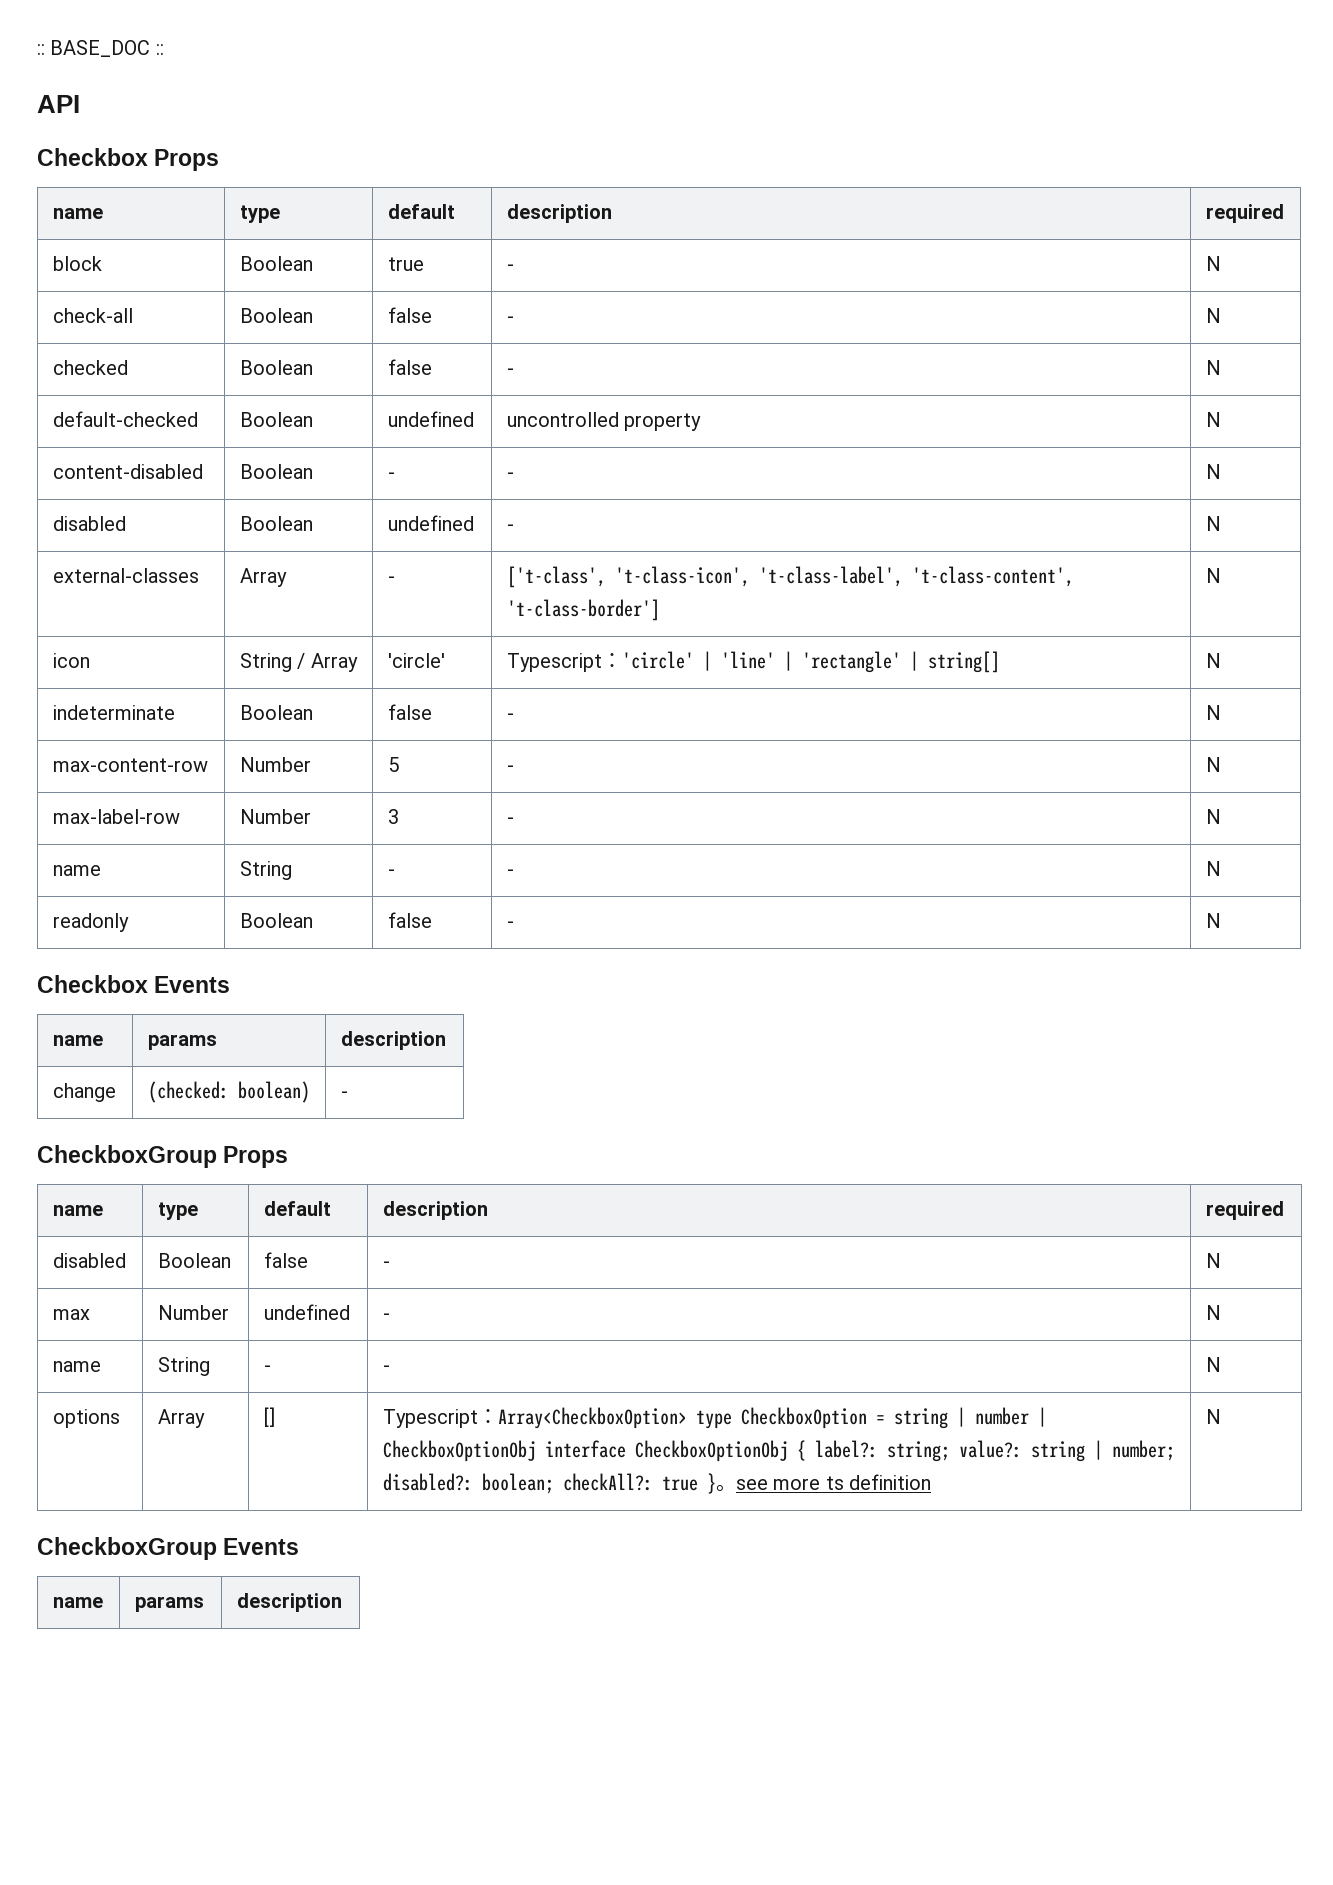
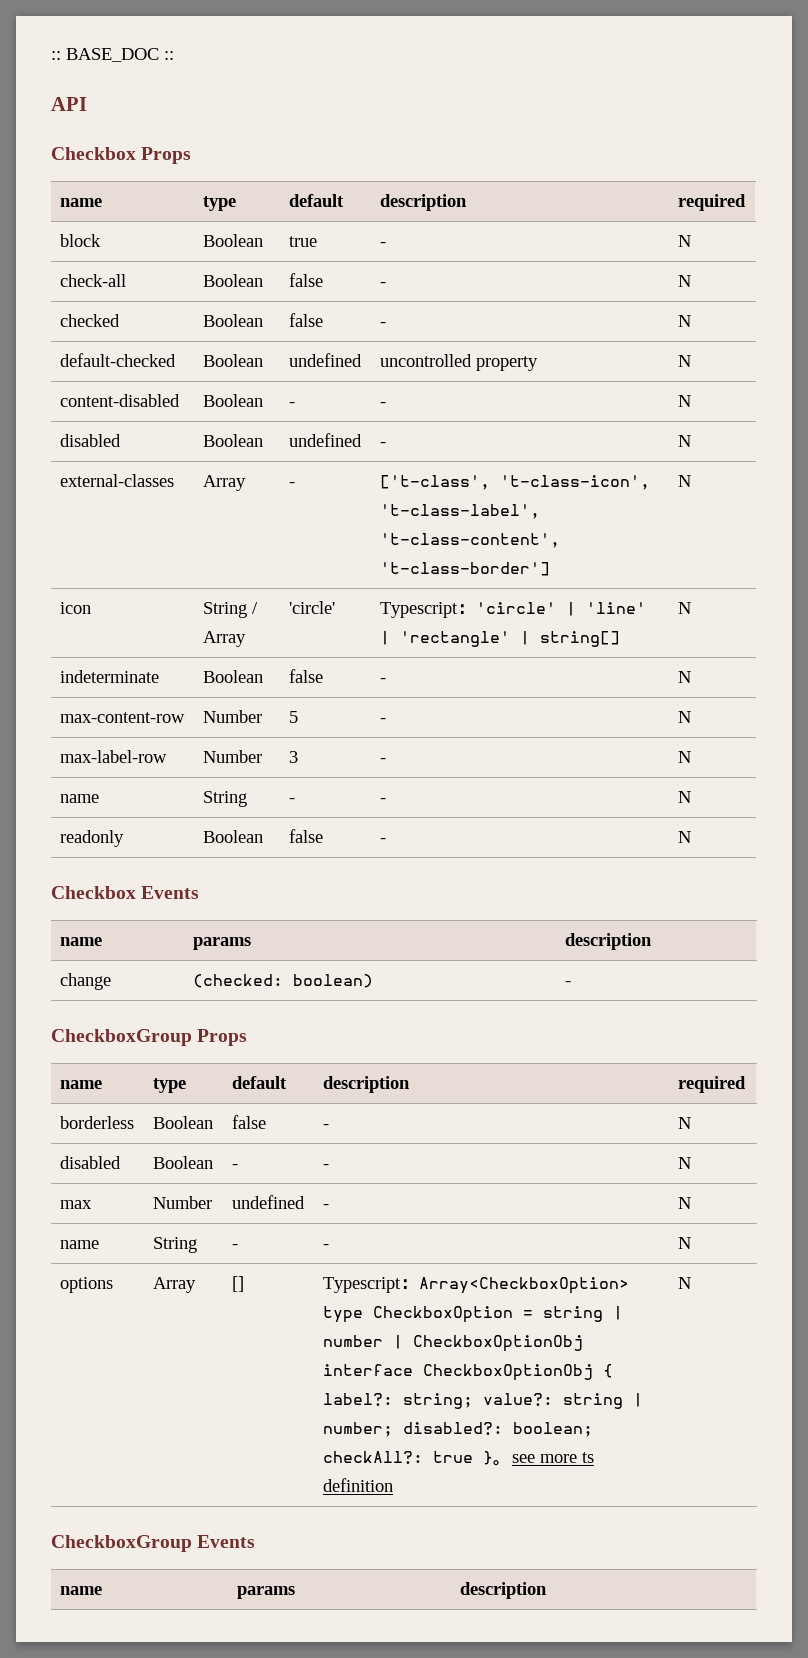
[52,1253,126,1268] [157,1253,231,1268] [263,1252,308,1268] // disabled | Boolean | false -> [60,1116,135,1129] [153,1116,214,1129] [232,1115,267,1129] [323,1124,330,1129] [678,1117,692,1129] [60,1156,122,1169] [153,1156,214,1169] [232,1164,239,1169] // borderless | Boolean | false | - | N // disabled | Boolean | -

